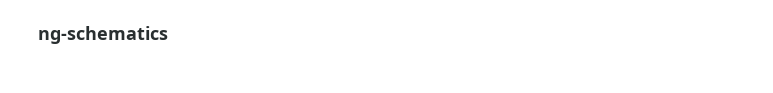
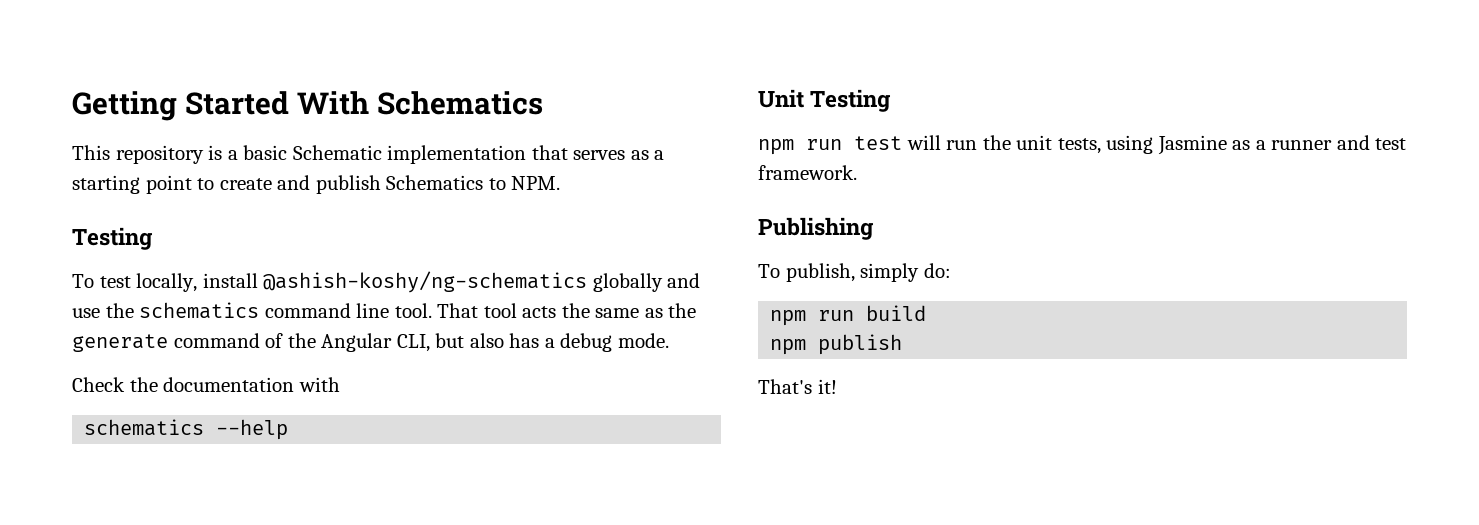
[38,26,168,44] ng-schematics -> [72,91,544,121] [72,145,665,164] [72,175,561,194] [72,227,153,250] [72,271,701,293] [72,302,697,319] [72,333,669,352] [72,377,340,392] [84,419,289,440] [758,89,892,112] [758,135,1407,155] [758,165,857,180] [758,217,874,240] [758,263,951,282] [770,305,927,326] [770,334,903,355] [758,379,837,394] Getting Started With Schematics // This repository is a basic Schematic implementation that serves as a starting point to create and publish Schematics to NPM. // Testing // To test locally, install @ashish-koshy/ng-schematics globally and use the schematics command line tool. That tool acts the same as the generate command of the Angular CLI, but also has a debug mode. // Check the documentation with // schematics --help // Unit Testing // npm run test will run the unit tests, using Jasmine as a runner and test framework. // Publishing // To publish, simply do: // npm run build // npm publish // That's it!

